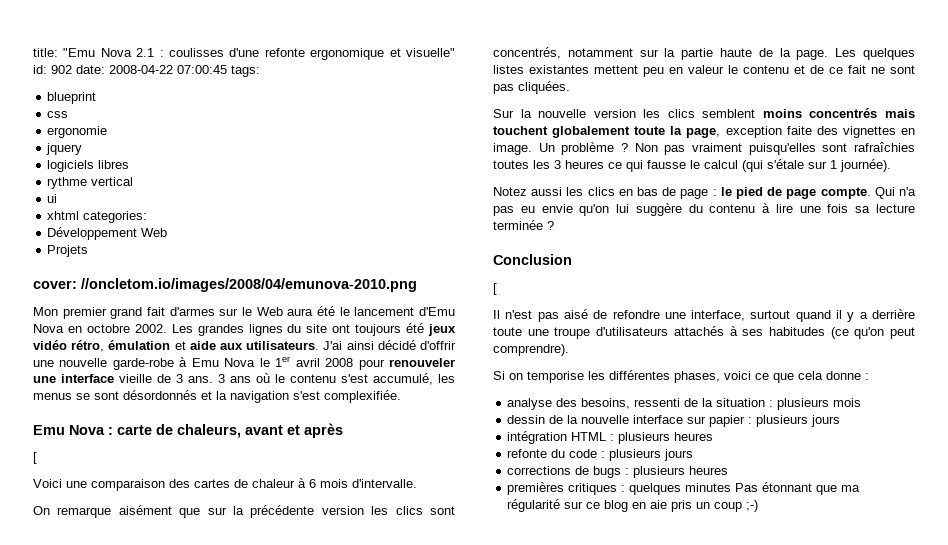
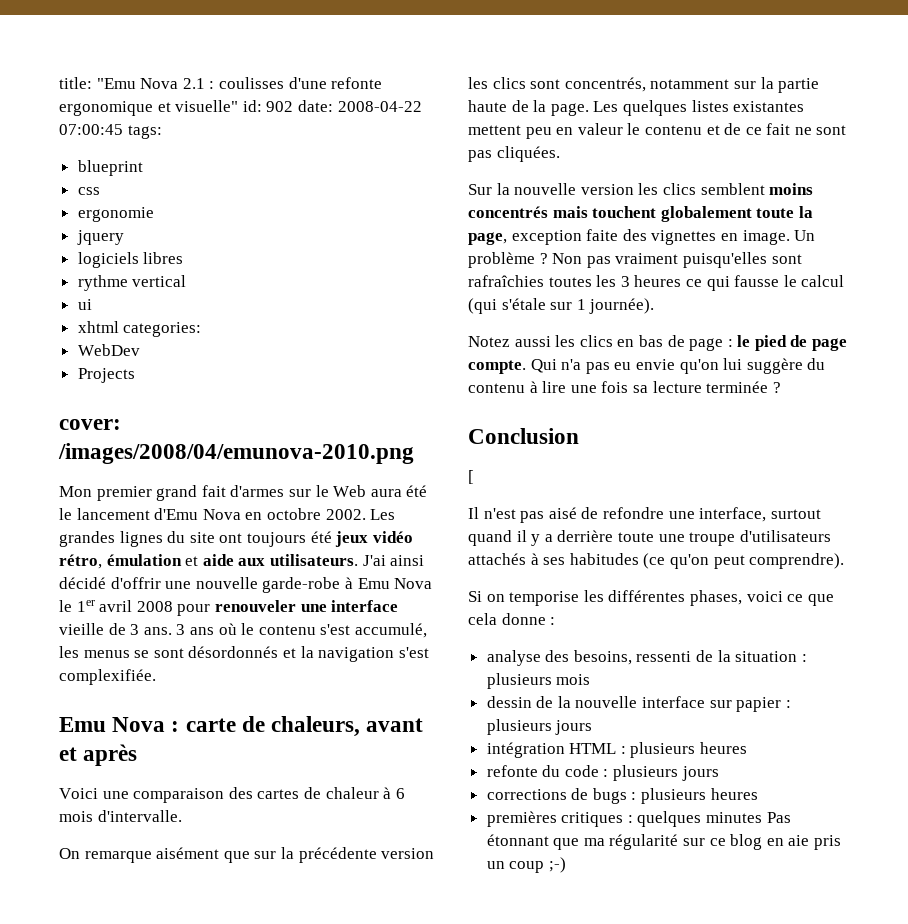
[47,227,168,240] [47,245,89,257] Développement Web // Projets -> [77,344,140,356] [77,368,135,383] WebDev // Projects
[81,278,417,292] //oncletom.io/images/2008/04/emunova-2010.png -> [58,443,414,464] /images/2008/04/emunova-2010.png
[33,452,37,464] // [ -> (138, 755) none

